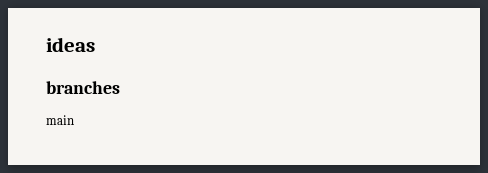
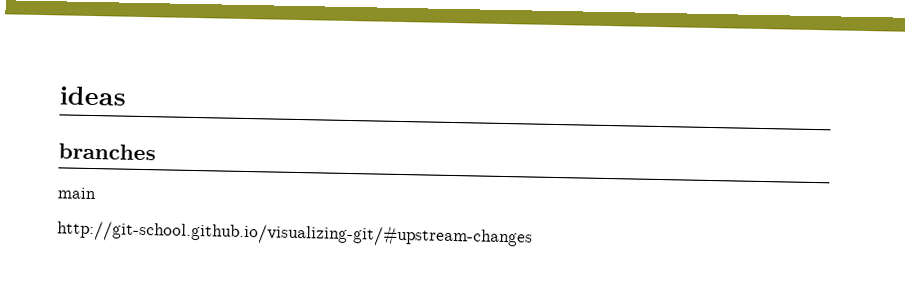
(74, 120) none -> [57,219,533,249] // http://git-school.github.io/visualizing-git/#upstream-changes

